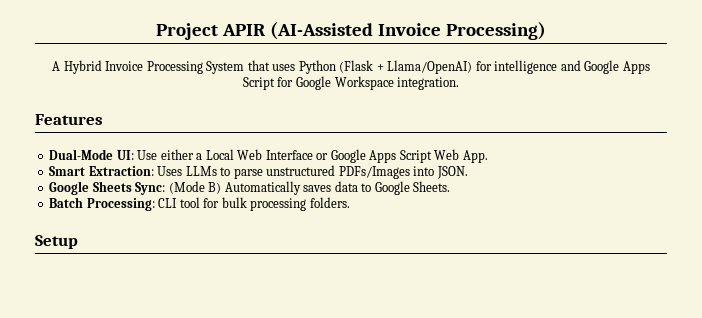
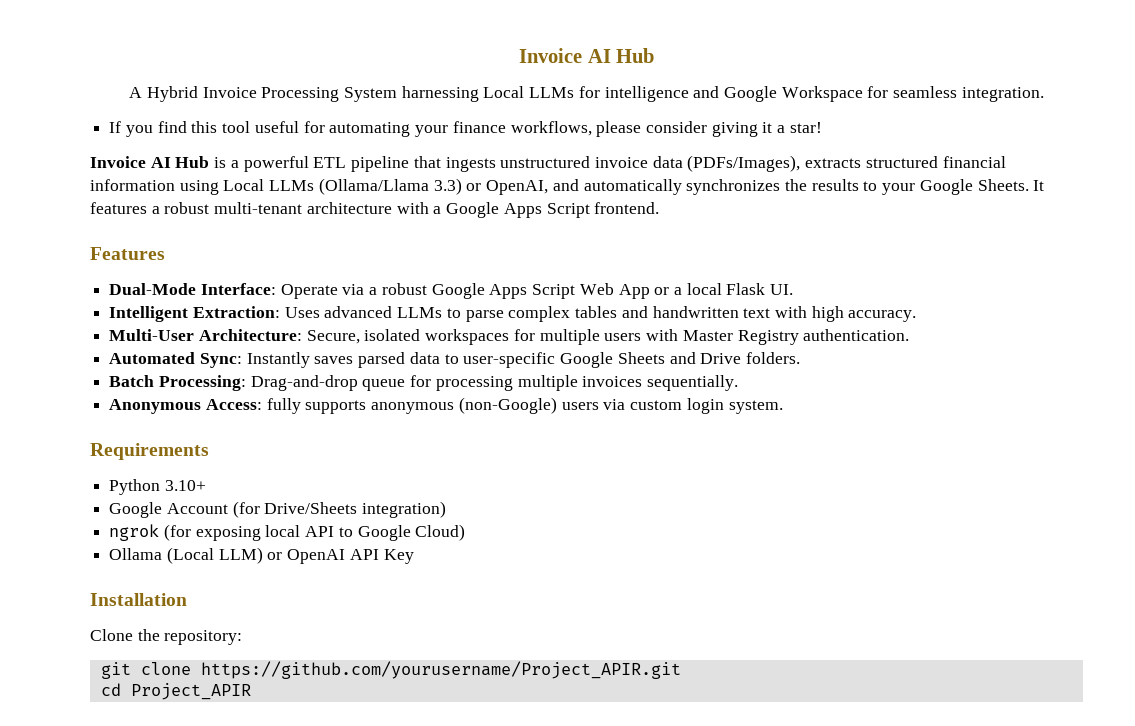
[156,22,546,40] Project APIR (AI-Assisted Invoice Processing) -> [518,48,655,63] Invoice AI Hub
[247,60,650,74] [242,76,460,90] [35,114,103,125] [49,149,488,163] [49,166,86,176] that uses Python (Flask + Llama/OpenAI) for intelligence and Google Apps Script for Google Workspace integration. // Features // Dual-Mode UI: Use either a Local Web Interface or Google Apps Script Web App. // Smart -> [401,86,1044,102] [109,121,822,137] [90,155,1006,172] [90,178,1045,195] [90,202,660,218] [90,247,165,260] [109,283,794,299] [109,306,189,322] harnessing Local LLMs for intelligence and Google Workspace for seamless integration. // If you find this tool useful for automating your finance workflows, please consider giving it a star! // Invoice AI Hub is a powerful ETL pipeline that ingests unstructured invoice data (PDFs/Images), extracts structured financial information using Local LLMs (Ollama/Llama 3.3) or OpenAI, and automatically synchronizes the results to your Google Sheets. It features a robust multi-tenant architecture with a Google Apps Script frontend. // Features // Dual-Mode Interface: Operate via a robust Google Apps Script Web App or a local Flask UI. // Intelligent
(183, 171) none -> [324,306,393,318] advanced
[266,165,468,179] [49,181,451,195] [49,197,350,211] [35,235,78,249] unstructured PDFs/Images into JSON. // Google Sheets Sync: (Mode B) Automatically saves data to Google Sheets. // Batch Processing: CLI tool for bulk processing folders. // Setup -> [508,306,917,322] [109,329,910,345] [109,352,800,368] [109,375,739,391] [109,397,783,414] [90,443,209,460] [109,479,206,495] [109,501,447,518] [109,524,466,541] [109,547,414,564] [90,593,187,606] [90,629,243,645] [100,661,681,679] [100,683,251,700] complex tables and handwritten text with high accuracy. // Multi-User Architecture: Secure, isolated workspaces for multiple users with Master Registry authentication. // Automated Sync: Instantly saves parsed data to user-specific Google Sheets and Drive folders. // Batch Processing: Drag-and-drop queue for processing multiple invoices sequentially. // Anonymous Access: fully supports anonymous (non-Google) users via custom login system. // Requirements // Python 3.10+ // Google Account (for Drive/Sheets integration) // ngrok (for exposing local API to Google Cloud) // Ollama (Local LLM) or OpenAI API Key // Installation // Clone the repository: // git clone https://github.com/yourusername/Project_APIR.git // cd Project_APIR

